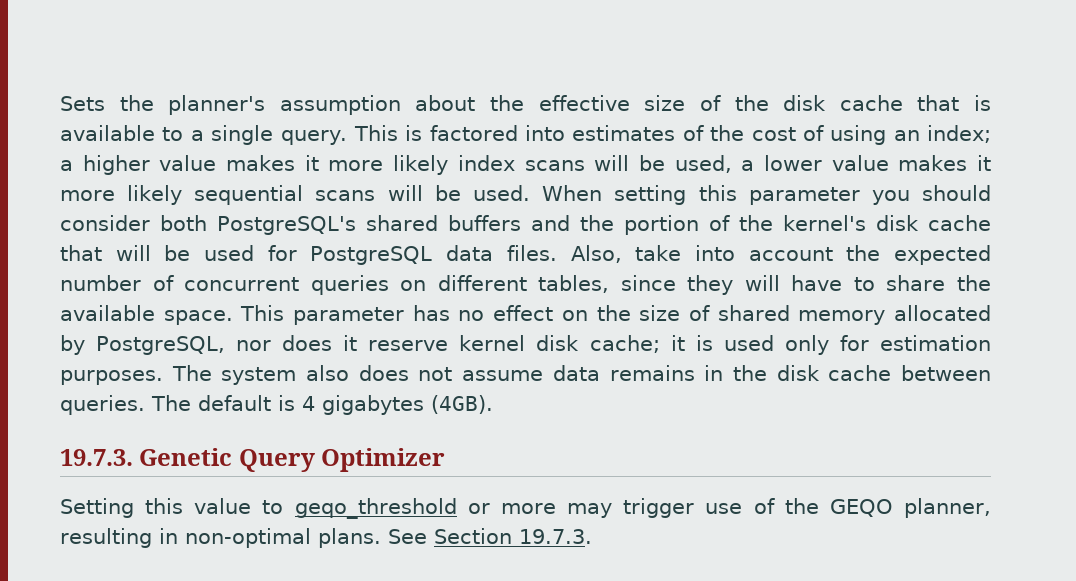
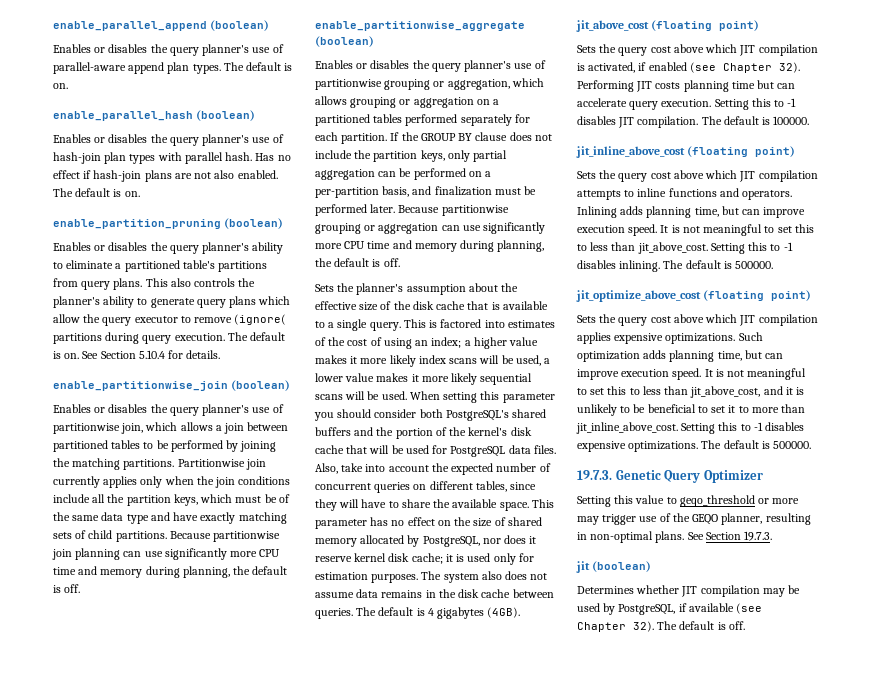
(60, 103) none -> [53,20,270,31] [53,44,284,56] [53,62,293,74] [53,83,68,89] [53,110,256,121] [53,134,284,146] [53,152,291,164] [53,170,278,182] [53,188,140,197] [53,218,284,229] [53,242,284,254] [53,260,268,272] [53,278,256,290] [53,296,291,308] [53,314,287,326] [53,332,286,344] [53,350,221,359] [53,380,291,391] [53,404,284,416] [53,422,289,434] [53,440,277,452] [53,458,266,470] [53,476,291,488] [53,494,290,506] [53,512,287,524] [53,530,281,542] [52,548,281,560] [53,566,288,578] [53,584,81,593] [315,21,525,31] [315,36,374,47] [315,60,546,72] [315,78,544,90] [315,96,500,108] [315,114,530,126] [315,132,552,144] [315,150,508,162] [315,168,492,180] [315,186,537,198] [315,204,509,216] [315,222,546,234] [315,240,545,252] [315,258,400,267] enable_parallel_append (boolean) // Enables or disables the query planner's use of parallel-aware append plan types. The default is on. // enable_parallel_hash (boolean) // Enables or disables the query planner's use of hash-join plan types with parallel hash. Has no effect if hash-join plans are not also enabled. The default is on. // enable_partition_pruning (boolean) // Enables or disables the query planner's ability to eliminate a partitioned table's partitions from query plans. This also controls the planner's ability to generate query plans which allow the query executor to remove (ignore( partitions during query execution. The default is on. See Section 5.10.4 for details. // enable_partitionwise_join (boolean) // Enables or disables the query planner's use of partitionwise join, which allows a join between partitioned tables to be performed by joining the matching partitions. Partitionwise join currently applies only when the join conditions include all the partition keys, which must be of the same data type and have exactly matching sets of child partitions. Because partitionwise join planning can use significantly more CPU time and memory during planning, the default is off. // enable_partitionwise_aggregate (boolean) // Enables or disables the query planner's use of partitionwise grouping or aggregation, which allows grouping or aggregation on a partitioned tables performed separately for each partition. If the GROUP BY clause does not include the partition keys, only partial aggregation can be performed on a per-partition basis, and finalization must be performed later. Because partitionwise grouping or aggregation can use significantly more CPU time and memory during planning, the default is off. //
(493, 404) none -> [576,20,760,32] [577,44,818,56] [577,62,800,73] [577,80,796,92] [577,98,797,110] [577,116,810,128] [576,146,796,158] [577,170,818,182] [577,188,793,200] [577,206,806,218] [577,224,814,236] [577,242,793,254] [577,260,774,272] [576,290,812,302] [577,314,818,326] [577,332,763,344] [577,350,784,362] [577,368,807,380] [577,386,805,398] [577,404,806,416] [576,422,805,434] [577,440,812,452] // jit_above_cost (floating point) // Sets the query cost above which JIT compilation is activated, if enabled (see Chapter 32). Performing JIT costs planning time but can accelerate query execution. Setting this to -1 disables JIT compilation. The default is 100000. // jit_inline_above_cost (floating point) // Sets the query cost above which JIT compilation attempts to inline functions and operators. Inlining adds planning time, but can improve execution speed. It is not meaningful to set this to less than jit_above_cost. Setting this to -1 disables inlining. The default is 500000. // jit_optimize_above_cost (floating point) // Sets the query cost above which JIT compilation applies expensive optimizations. Such optimization adds planning time, but can improve execution speed. It is not meaningful to set this to less than jit_above_cost, and it is unlikely to be beneficial to set it to more than jit_inline_above_cost. Setting this to -1 disables expensive optimizations. The default is 500000.
(592, 536) none -> [576,561,652,573] [577,585,801,597] [577,603,763,615] [577,621,745,632] // jit (boolean) // Determines whether JIT compilation may be used by PostgreSQL, if available (see Chapter 32). The default is off.

